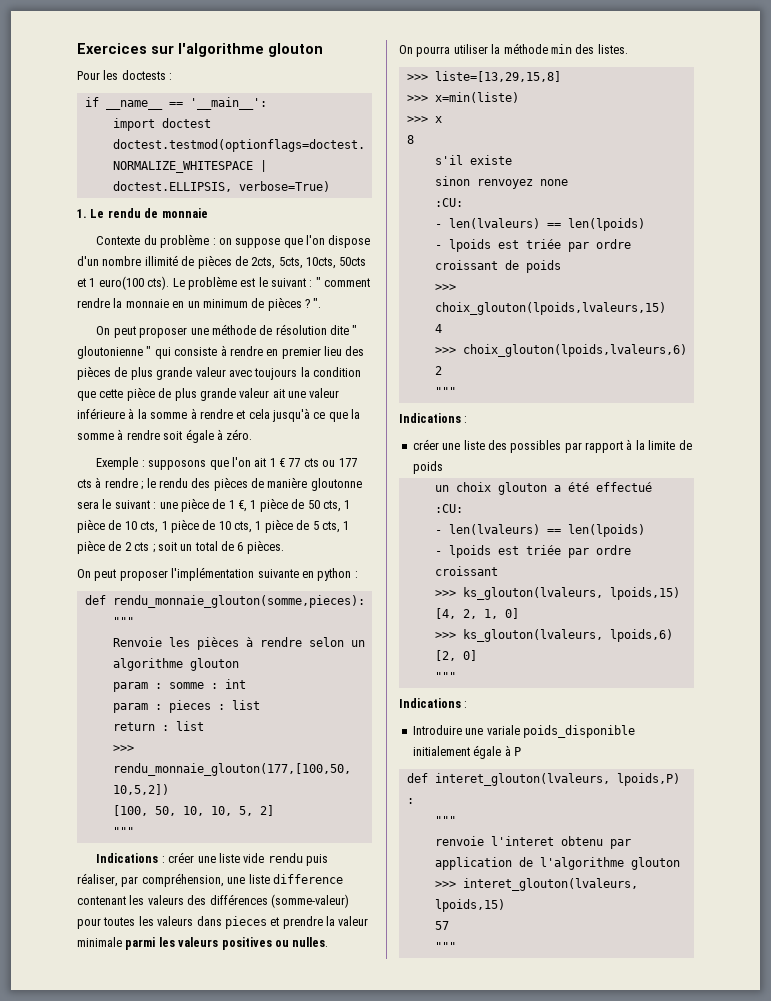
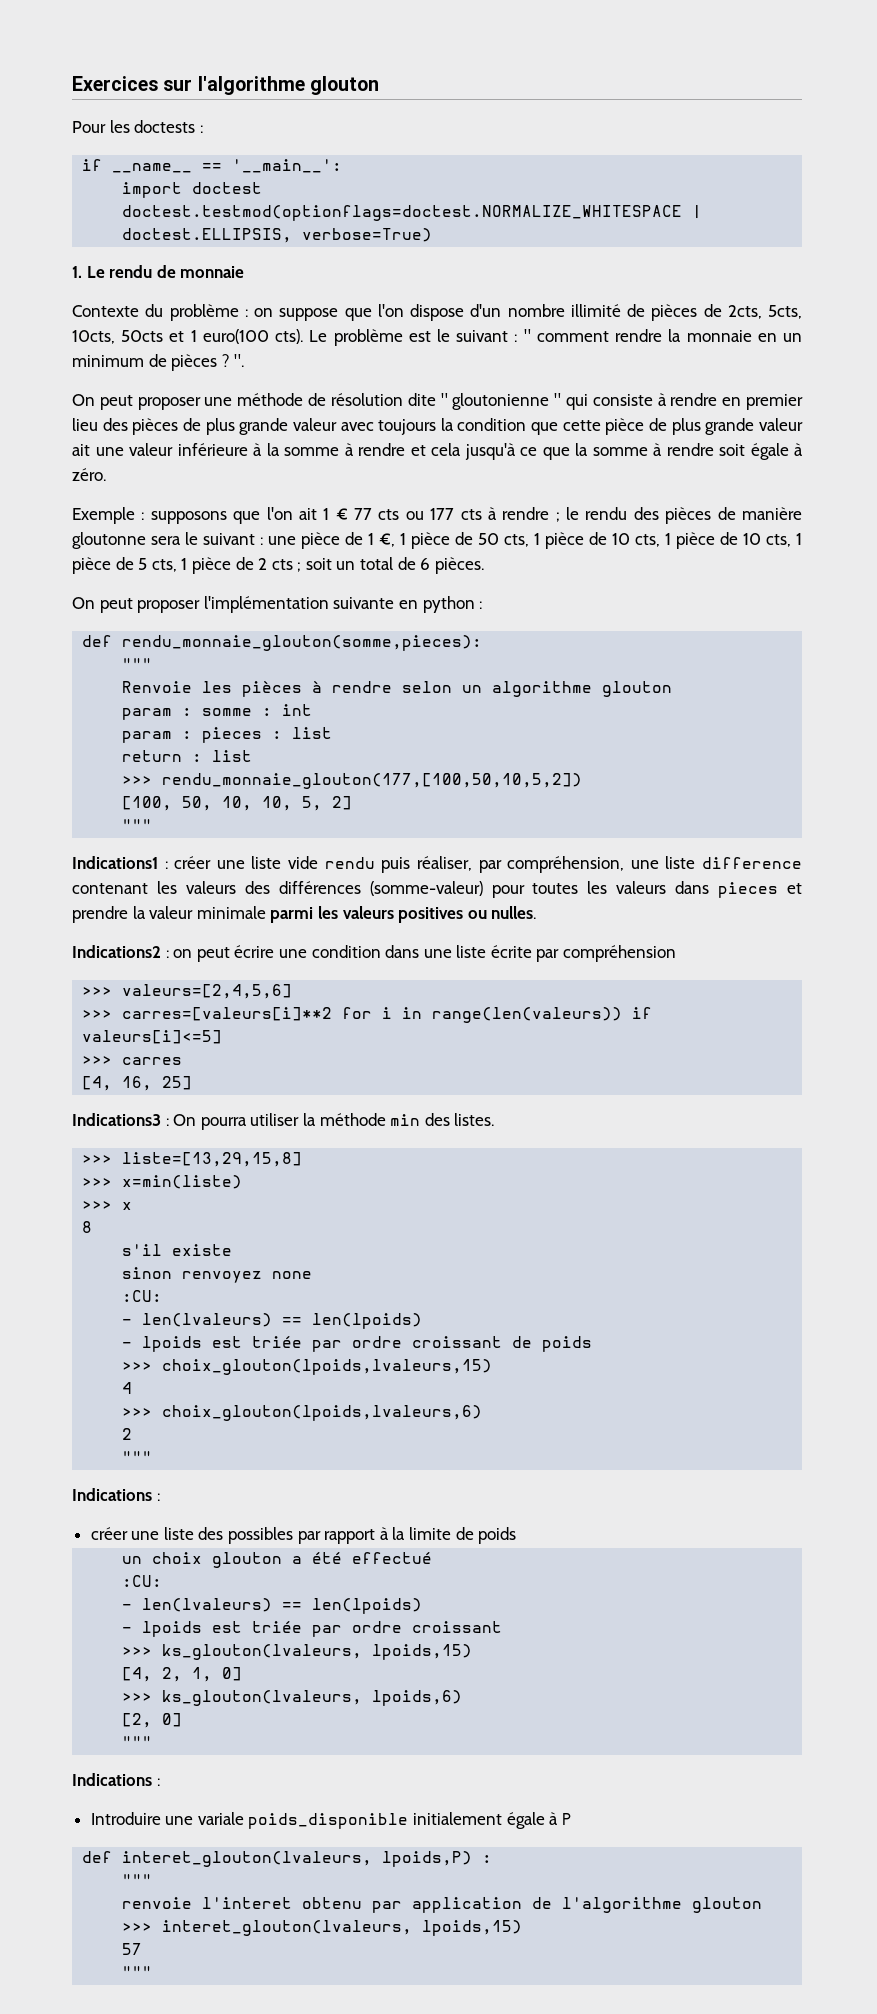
[96,853,159,863] Indications -> [72,856,158,869] Indications1
(329, 942) none -> [72,945,677,962] [82,984,293,999] [82,1007,653,1023] [82,1030,223,1044] [82,1056,183,1065] [82,1076,193,1091] [72,1113,169,1126] Indications2 : on peut écrire une condition dans une liste écrite par compréhension // >>> valeurs=[2,4,5,6] // >>> carres=[valeurs[i]**2 for i in range(len(valeurs)) if valeurs[i]<=5] // >>> carres // [4, 16, 25] // Indications3 :

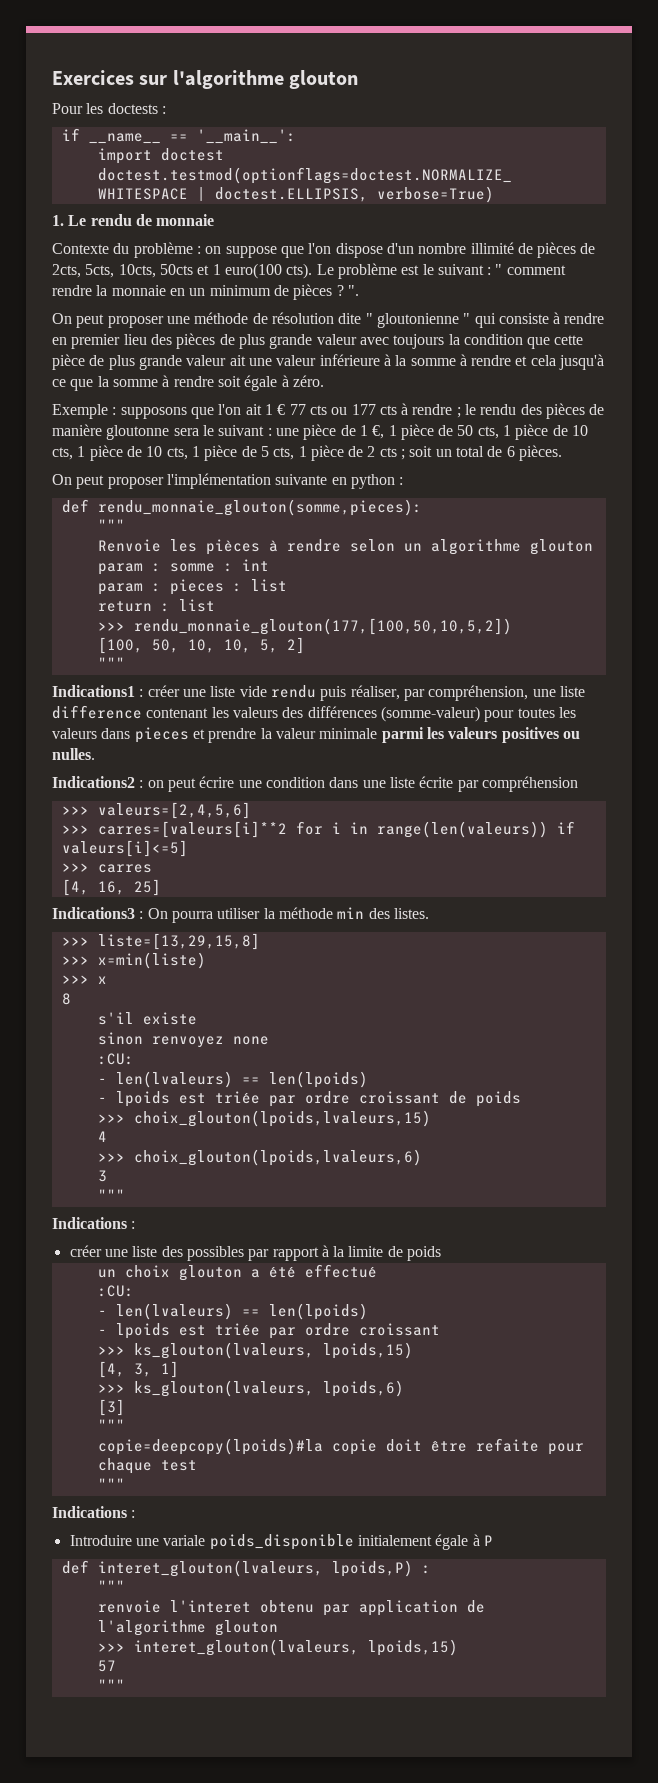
[122,1428,133,1440] 2 -> [97,1170,107,1182] 3
[162,1667,243,1682] 2, 1, 0] -> [133,1361,179,1378] 3, 1]
[122,1713,183,1728] [2, 0] -> [97,1399,125,1416] [97,1419,125,1431] [97,1438,584,1455] [97,1458,197,1474] [3] // """ // copie=deepcopy(lpoids)#la copie doit être refaite pour chaque test

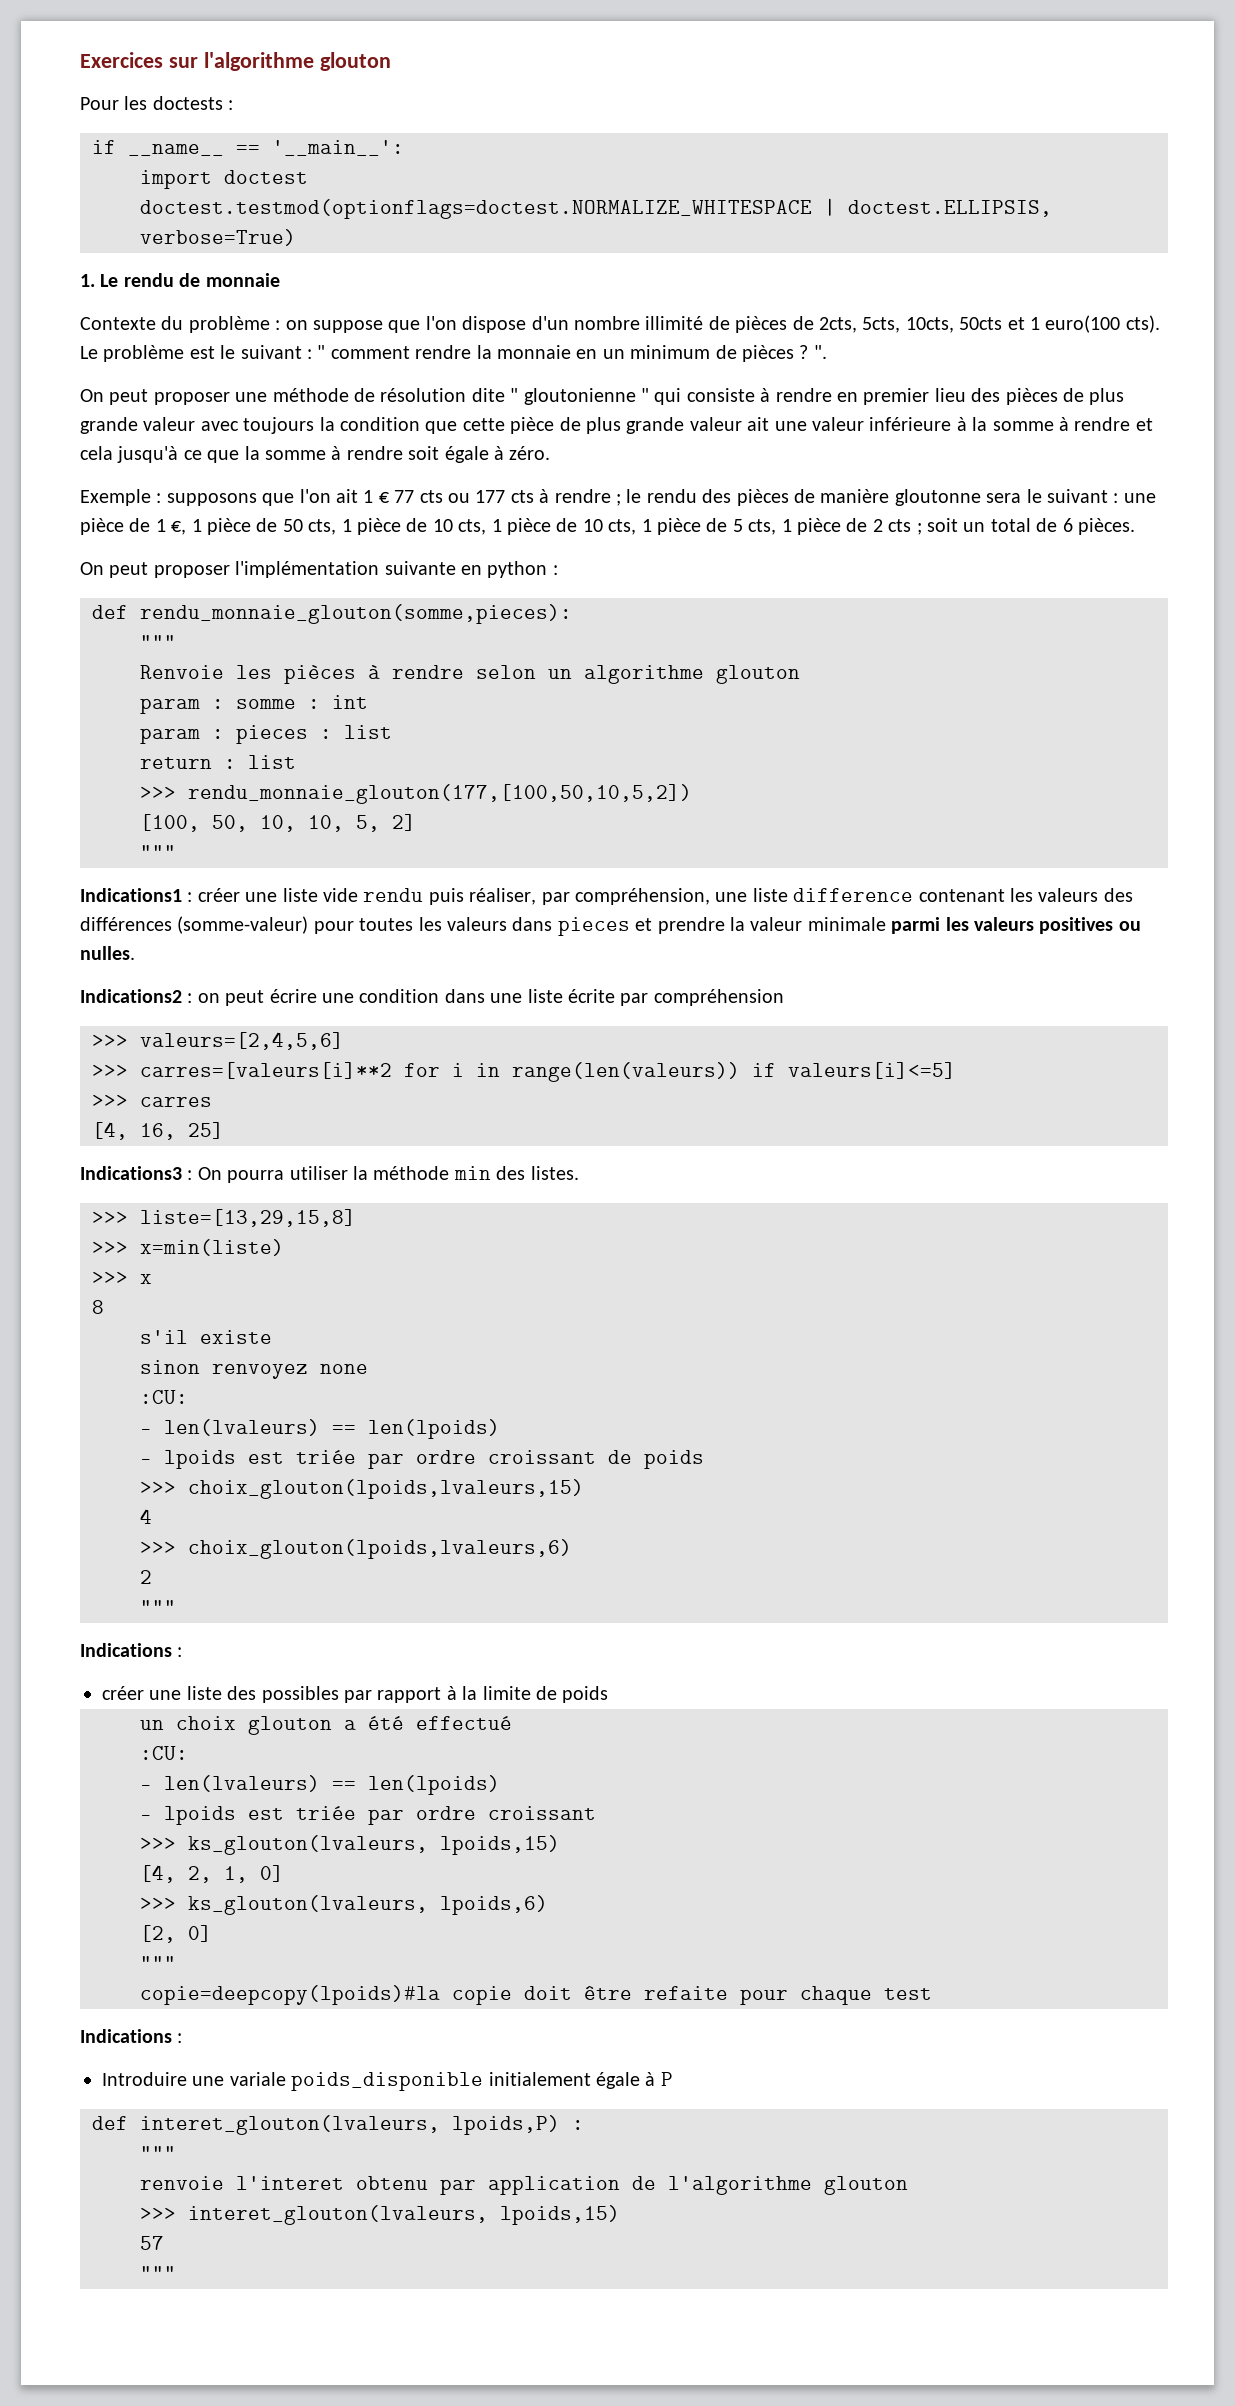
[97,1170,107,1182] 3 -> [140,1570,152,1584] 2
[133,1361,179,1378] 3, 1] -> [188,1865,284,1883] 2, 1, 0]
[97,1399,125,1416] [3] -> [140,1925,212,1943] [2, 0]
[97,1478,125,1490] // """ -> (932, 1994) none

